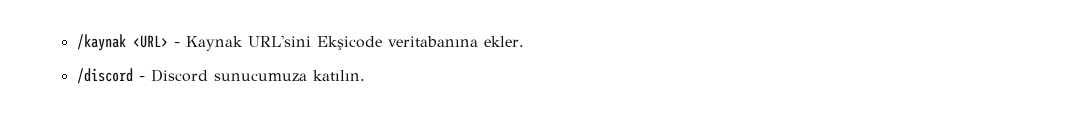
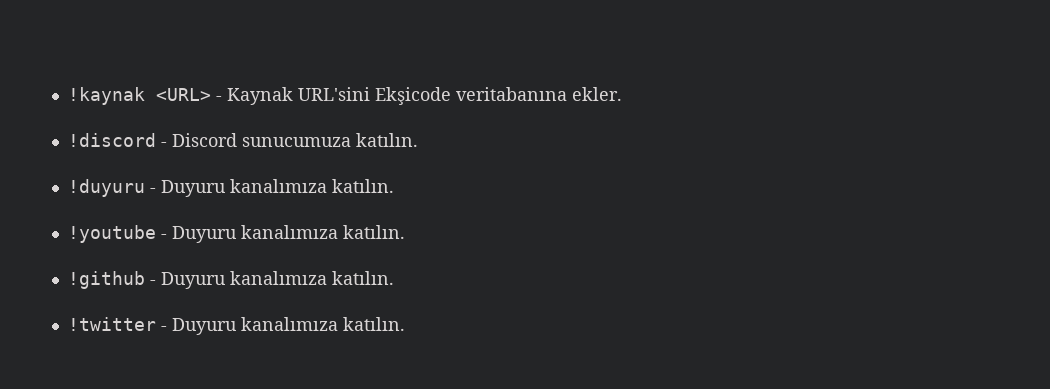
[76,34,126,51] /kaynak -> [67,87,145,105] !kaynak
[76,68,133,84] /discord -> [67,133,156,147] !discord
(365, 75) none -> [67,179,394,197] [67,225,405,243] [67,271,394,289] [67,317,405,335] // !duyuru - Duyuru kanalımıza katılın. // !youtube - Duyuru kanalımıza katılın. // !github - Duyuru kanalımıza katılın. // !twitter - Duyuru kanalımıza katılın.

